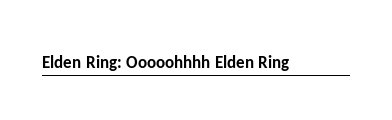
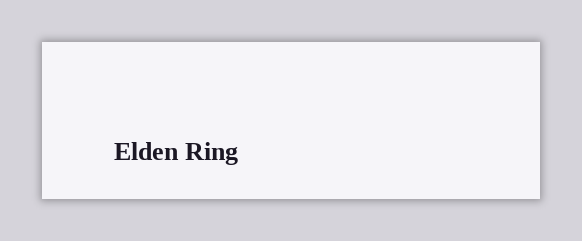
[42,55,254,71] Elden Ring: Ooooohhhh Elden -> [114,142,179,160] Elden

